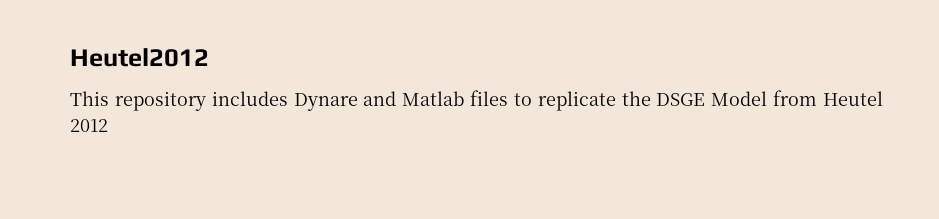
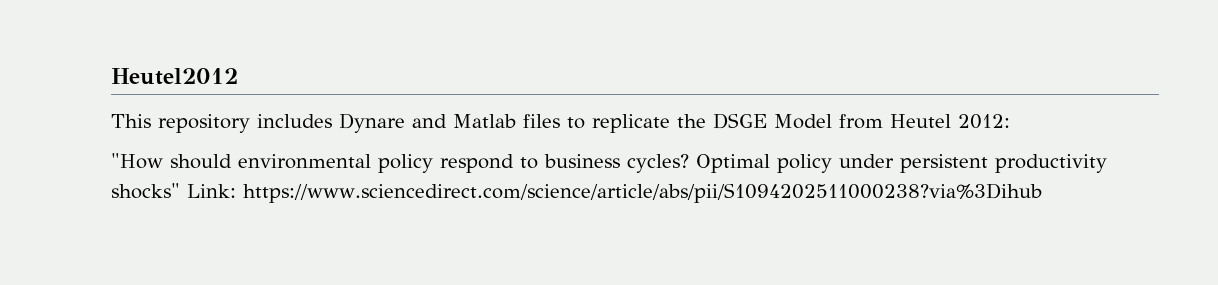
[70,119,108,132] 2012 -> [958,114,1010,129] [111,153,1107,173] [111,183,1042,203] 2012: // "How should environmental policy respond to business cycles? Optimal policy under persistent productivity shocks" Link: https://www.sciencedirect.com/science/article/abs/pii/S1094202511000238?via%3Dihub

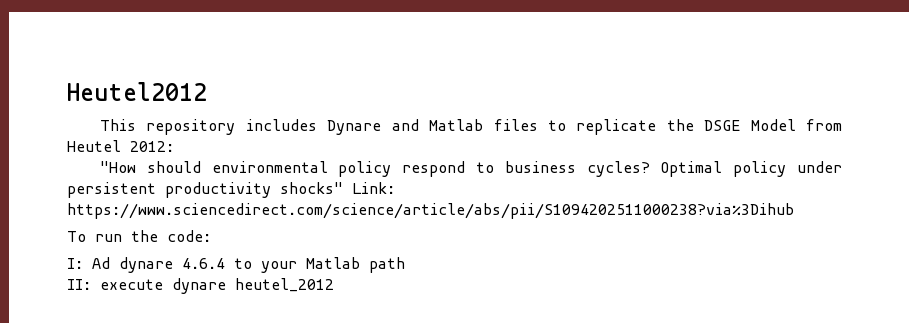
(1042, 193) none -> [67,230,211,242] [67,257,405,273] [67,278,334,294] // To run the code: // I: Ad dynare 4.6.4 to your Matlab path // II: execute dynare heutel_2012

